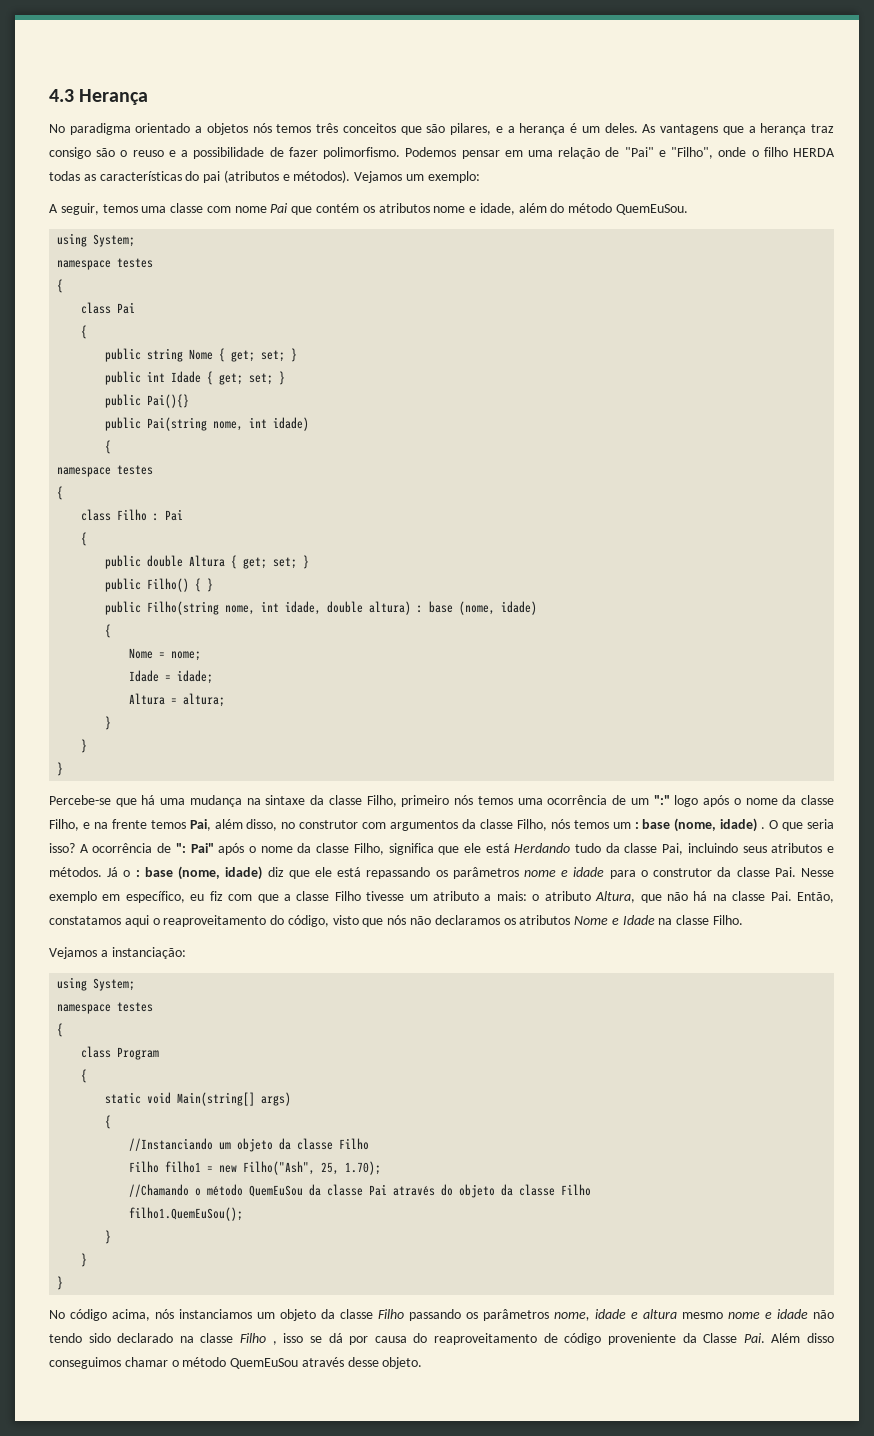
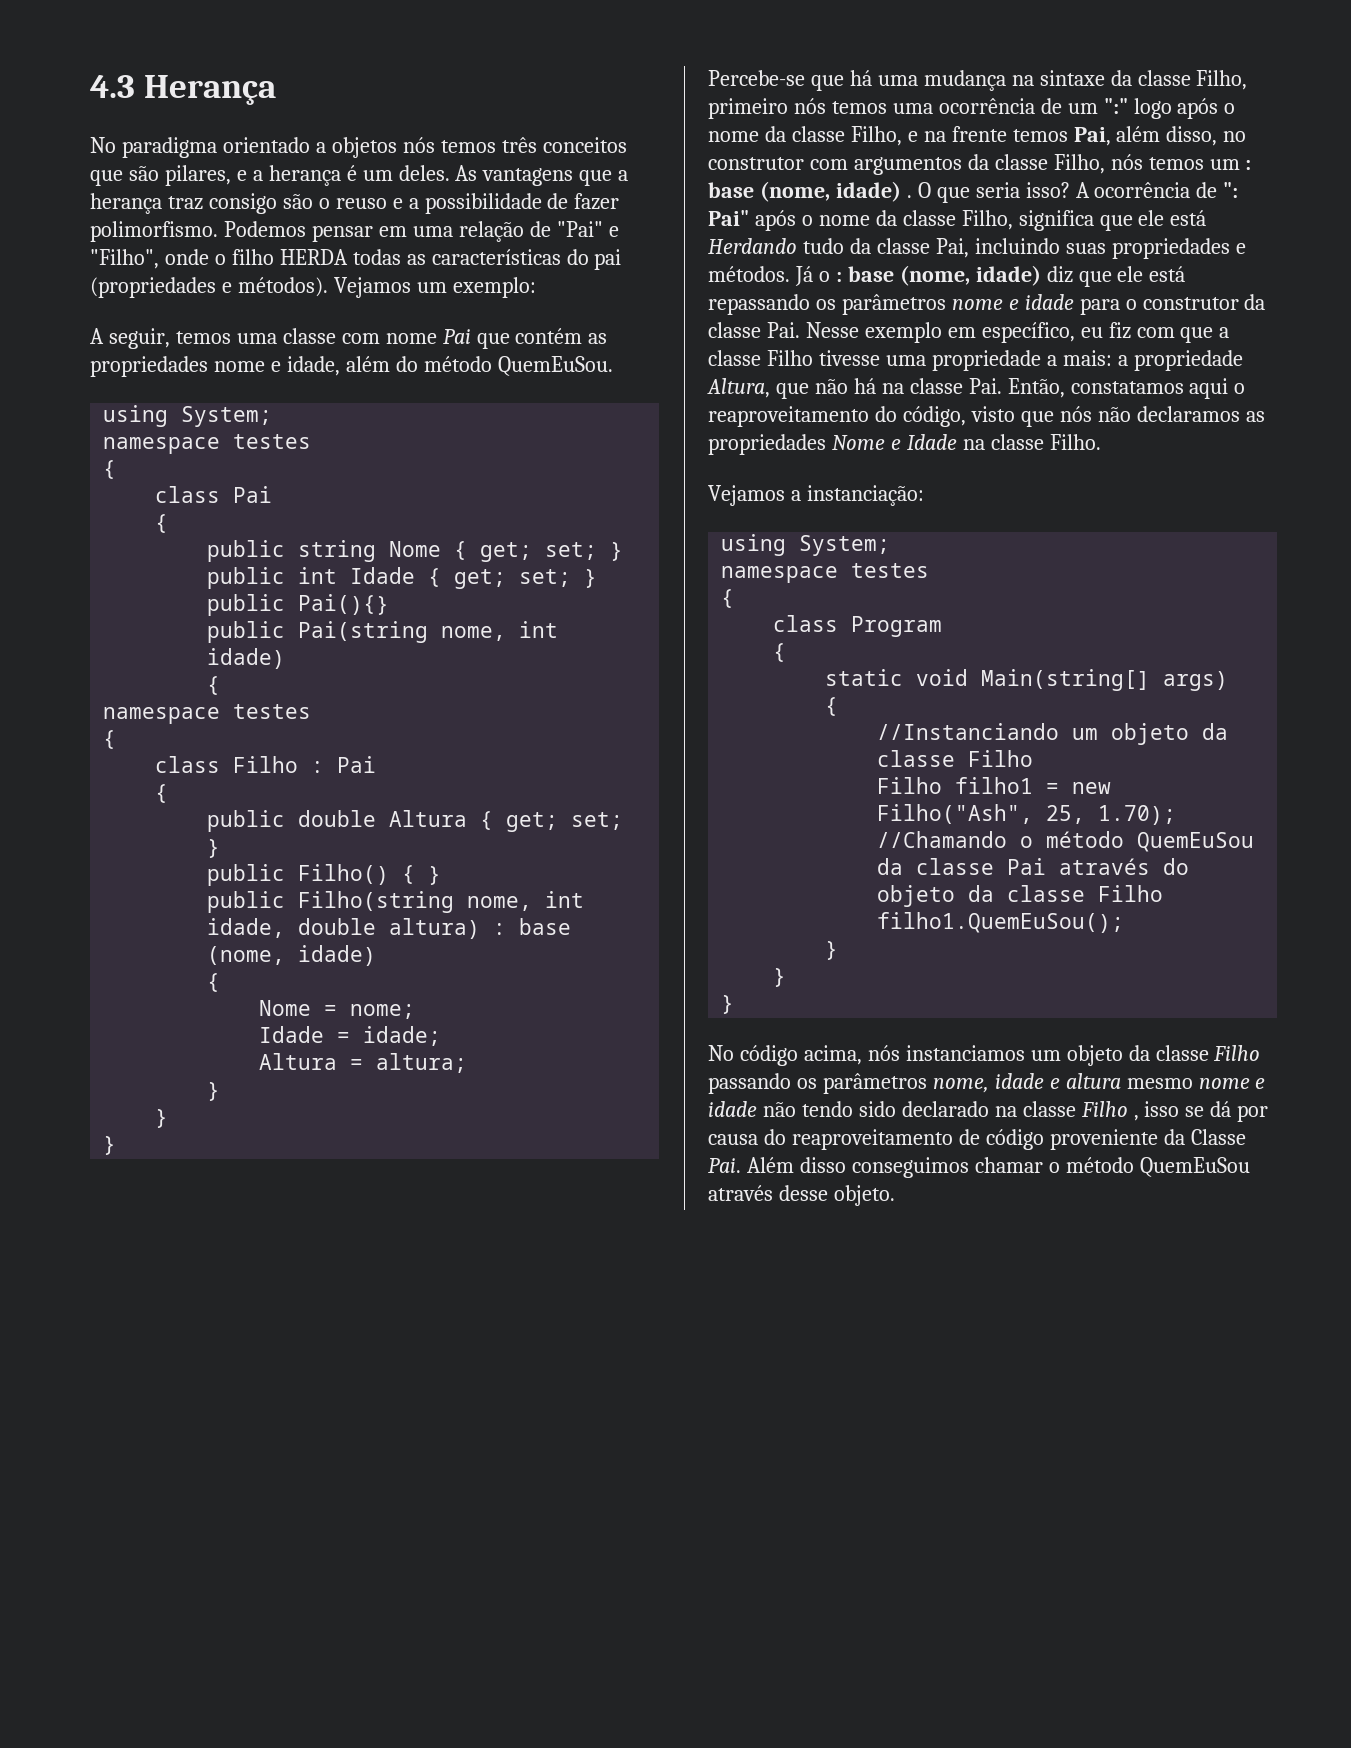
[223,170,279,183] (atributos -> [90,277,216,298] (propriedades
[362,203,430,213] os atributos -> [588,333,608,344] [90,356,208,377] as propriedades
[742,843,823,853] seus atributos -> [1065,238,1230,259] suas propriedades
[409,891,591,901] um atributo a mais: o atributo -> [885,350,1243,371] uma propriedade a mais: a propriedade
[503,915,571,925] os atributos -> [1245,411,1265,422] [708,434,826,455] as propriedades

